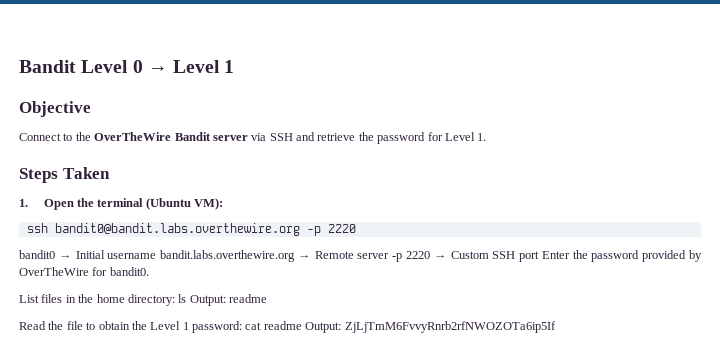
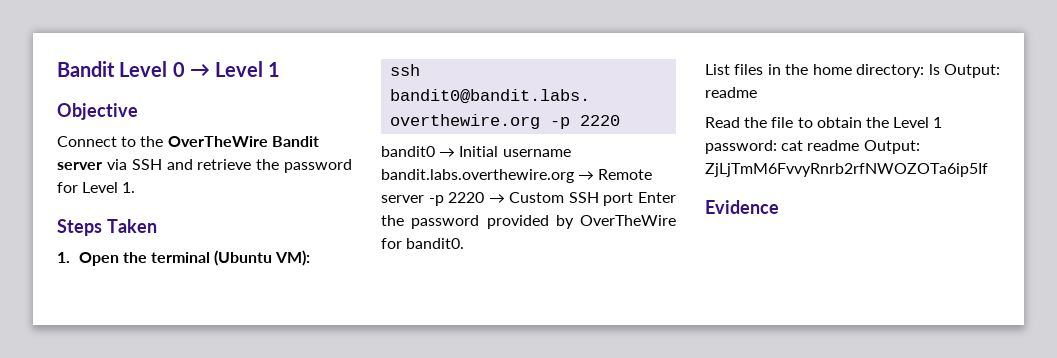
(556, 327) none -> [705,200,779,214] // Evidence

